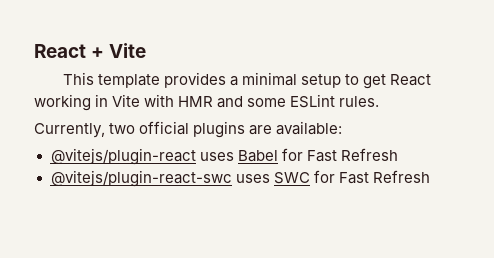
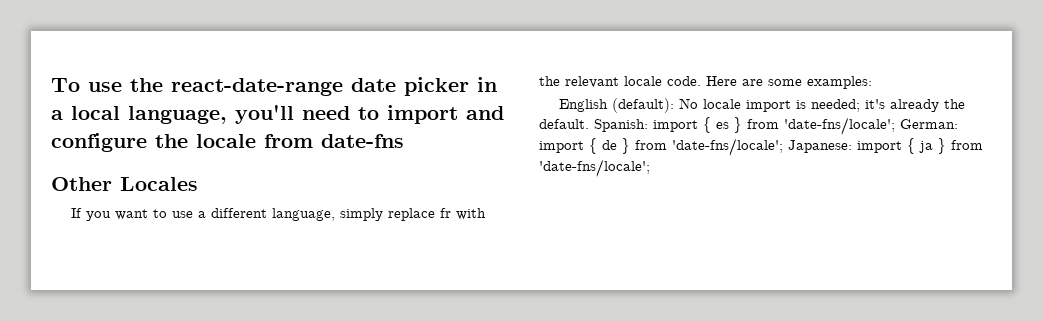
[34,43,147,58] [62,72,432,89] [34,94,380,111] [34,121,343,138] [50,148,398,165] [50,170,430,187] React + Vite // This template provides a minimal setup to get React working in Vite with HMR and some ESLint rules. // Currently, two official plugins are available: // @vitejs/plugin-react uses Babel for Fast Refresh // @vitejs/plugin-react-swc uses SWC for Fast Refresh -> [51,77,497,96] [51,105,504,124] [51,133,404,152] [51,177,198,191] [70,208,486,221] [539,76,872,89] [558,98,965,113] [539,117,958,135] [539,138,983,156] [539,159,650,177] To use the react-date-range date picker in a local language, you'll need to import and configure the locale from date-fns // Other Locales // If you want to use a different language, simply replace fr with the relevant locale code. Here are some examples: // English (default): No locale import is needed; it's already the default. Spanish: import { es } from 'date-fns/locale'; German: import { de } from 'date-fns/locale'; Japanese: import { ja } from 'date-fns/locale';

